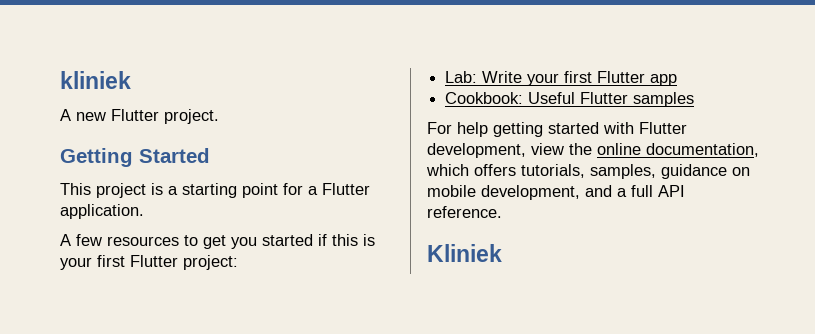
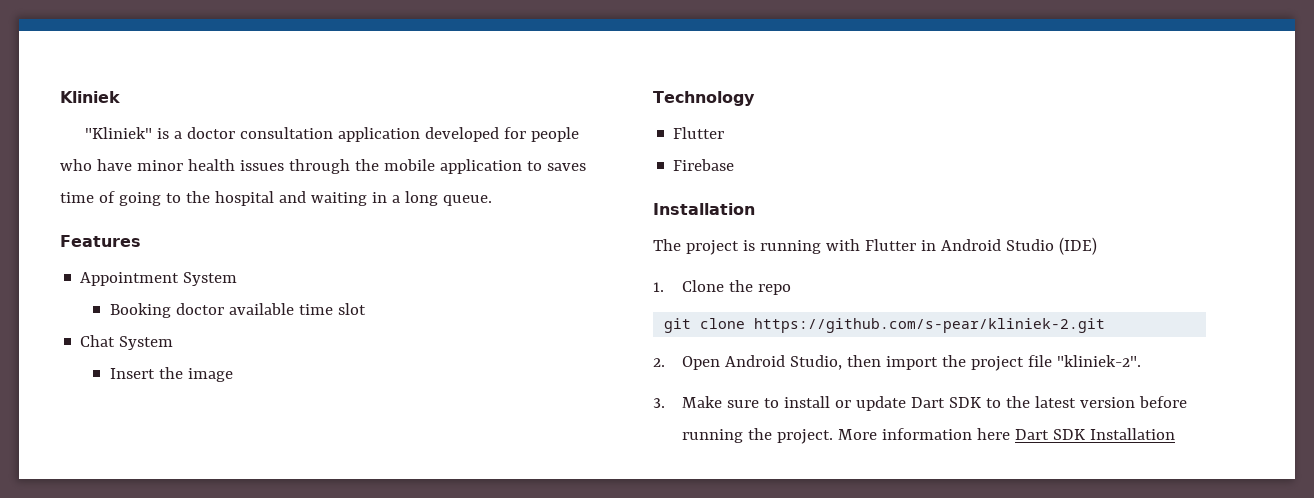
[60,71,131,89] [60,109,219,124] [60,148,210,167] [60,183,370,198] [60,204,144,219] [60,234,375,249] [60,255,238,270] [445,71,678,86] [445,92,695,107] [427,122,687,137] [427,143,759,158] [426,164,750,179] [427,185,685,200] [427,206,502,218] [427,244,502,262] kliniek // A new Flutter project. // Getting Started // This project is a starting point for a Flutter application. // A few resources to get you started if this is your first Flutter project: // Lab: Write your first Flutter app // Cookbook: Useful Flutter samples // For help getting started with Flutter development, view the online documentation, which offers tutorials, samples, guidance on mobile development, and a full API reference. // Kliniek -> [60,91,120,103] [85,127,580,142] [60,159,586,174] [60,191,492,206] [60,235,141,247] [80,272,238,286] [109,303,366,318] [80,335,174,350] [109,367,233,382] [653,91,755,106] [673,127,725,139] [673,159,735,171] [653,203,755,215] [653,237,1097,255] [653,280,792,295] [664,318,1106,333] [653,355,1142,371] [653,396,1188,411] [682,428,1176,444] Kliniek // "Kliniek" is a doctor consultation application developed for people who have minor health issues through the mobile application to saves time of going to the hospital and waiting in a long queue. // Features // Appointment System // Booking doctor available time slot // Chat System // Insert the image // Technology // Flutter // Firebase // Installation // The project is running with Flutter in Android Studio (IDE) // 1. Clone the repo // git clone https://github.com/s-pear/kliniek-2.git // 2. Open Android Studio, then import the project file "kliniek-2". // 3. Make sure to install or update Dart SDK to the latest version before running the project. More information here Dart SDK Installation

